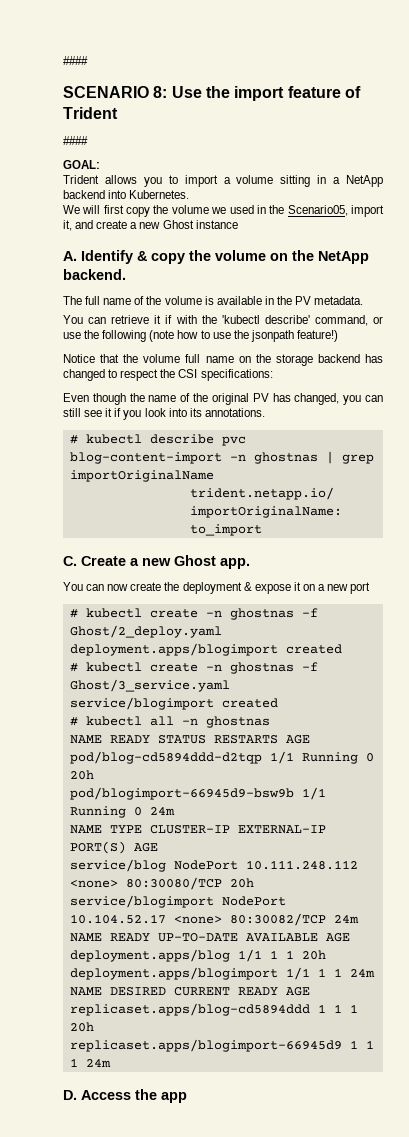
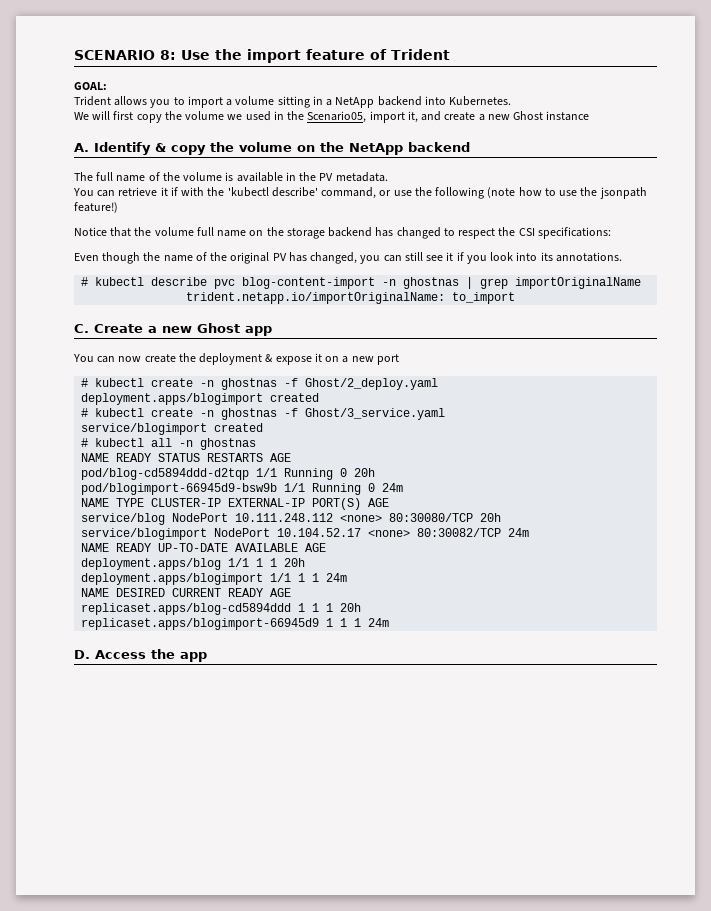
[63,56,88,65] #### // -> (74, 55) none
[63,136,88,145] // #### -> (450, 54) none
[63,269,126,280] backend. -> [408,142,470,152] backend
[220,558,250,569] app. -> [245,326,272,336] app

